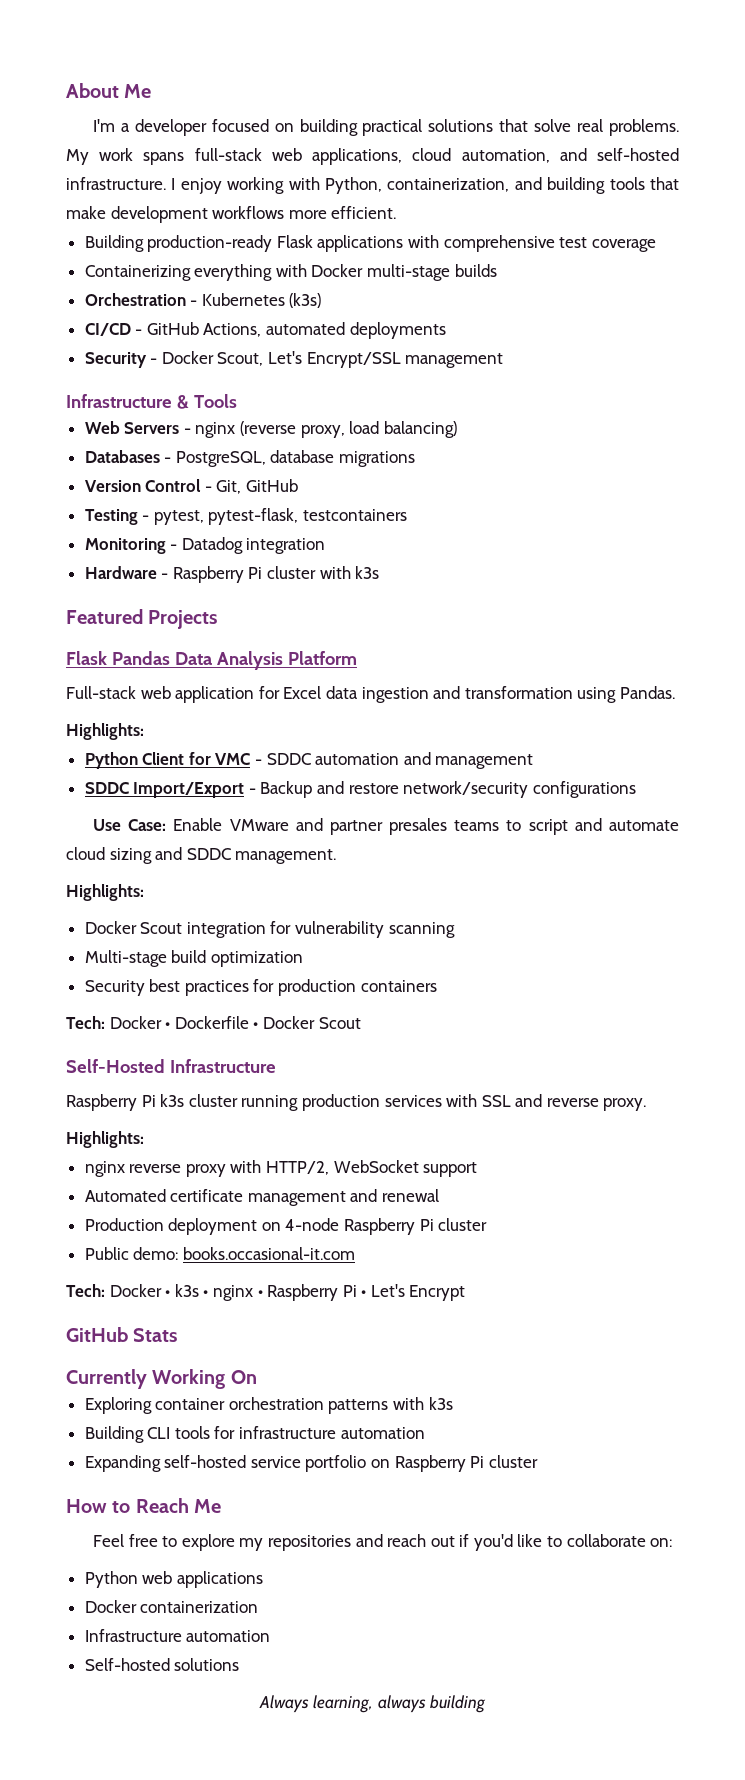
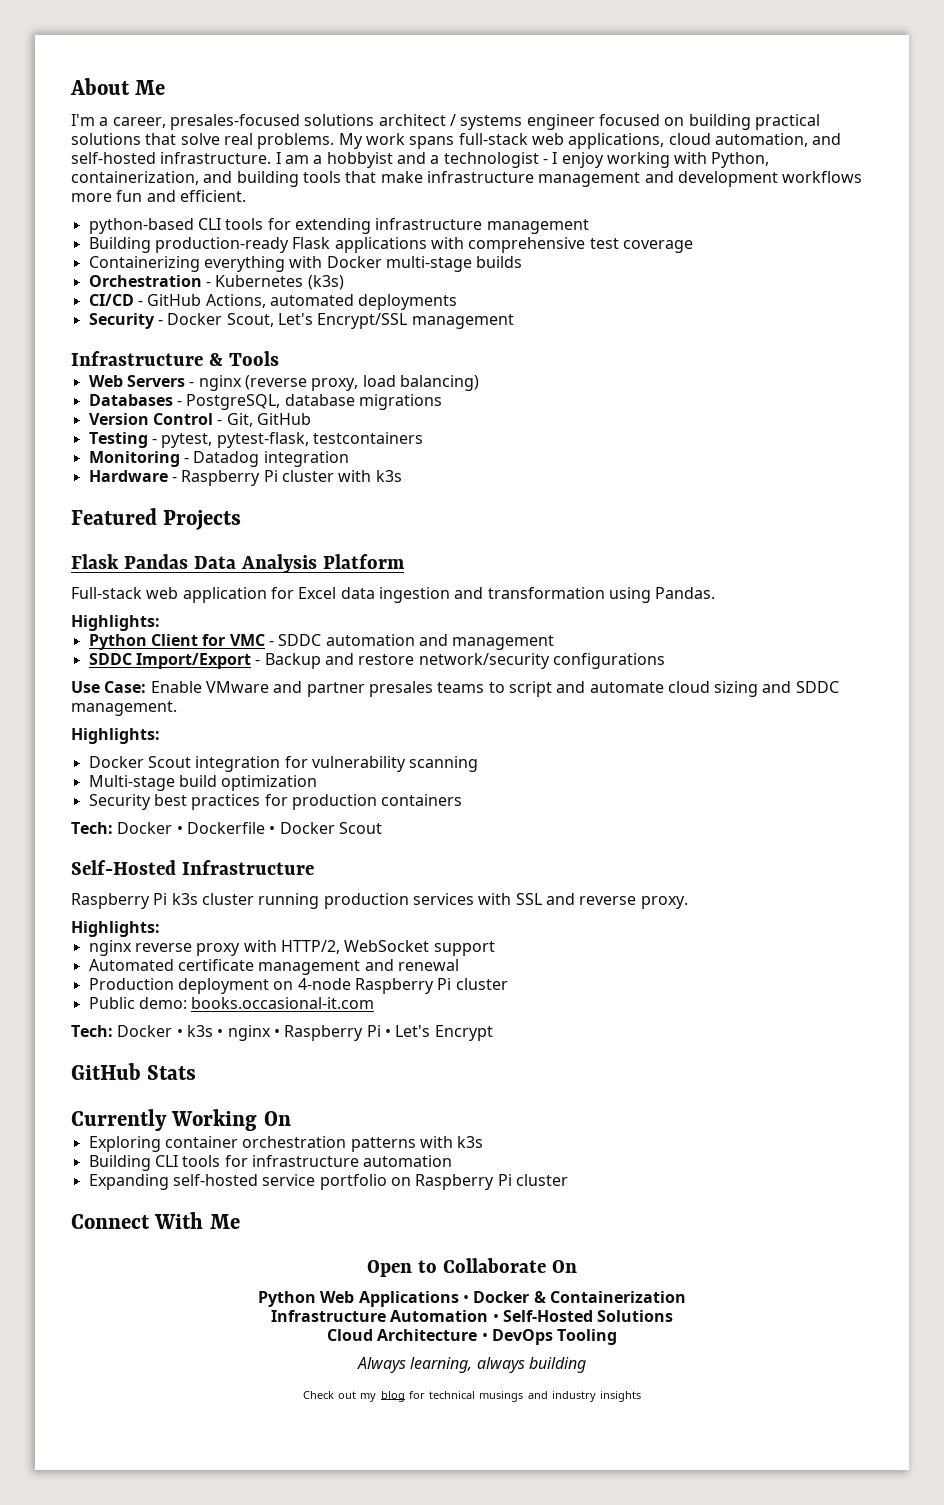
[134,119,207,136] developer -> [112,114,595,130] career, presales-focused solutions architect / systems engineer
(176, 184) none -> [284,152,558,168] am a hobbyist and a technologist - I
(106, 212) none -> [426,171,674,187] infrastructure management and
(327, 214) none -> [116,190,176,202] fun and
(397, 212) none -> [88,218,589,234] // python-based CLI tools for extending infrastructure management
[66,1498,222,1513] [92,1534,673,1551] [84,1571,263,1588] [84,1600,259,1613] [84,1629,271,1642] [84,1658,240,1671] [258,1695,487,1713] How to Reach Me // Feel free to explore my repositories and reach out if you'd like to collaborate on: // Python web applications // Docker containerization // Infrastructure automation // Self-hosted solutions // Always learning, always building -> [71,1212,240,1229] [367,1258,577,1277] [258,1291,686,1307] [270,1310,674,1322] [326,1329,618,1345] [357,1357,586,1373] [302,1391,642,1402] Connect With Me // Open to Collaborate On // Python Web Applications • Docker & Containerization // Infrastructure Automation • Self-Hosted Solutions // Cloud Architecture • DevOps Tooling // Always learning, always building // Check out my blog for technical musings and industry insights

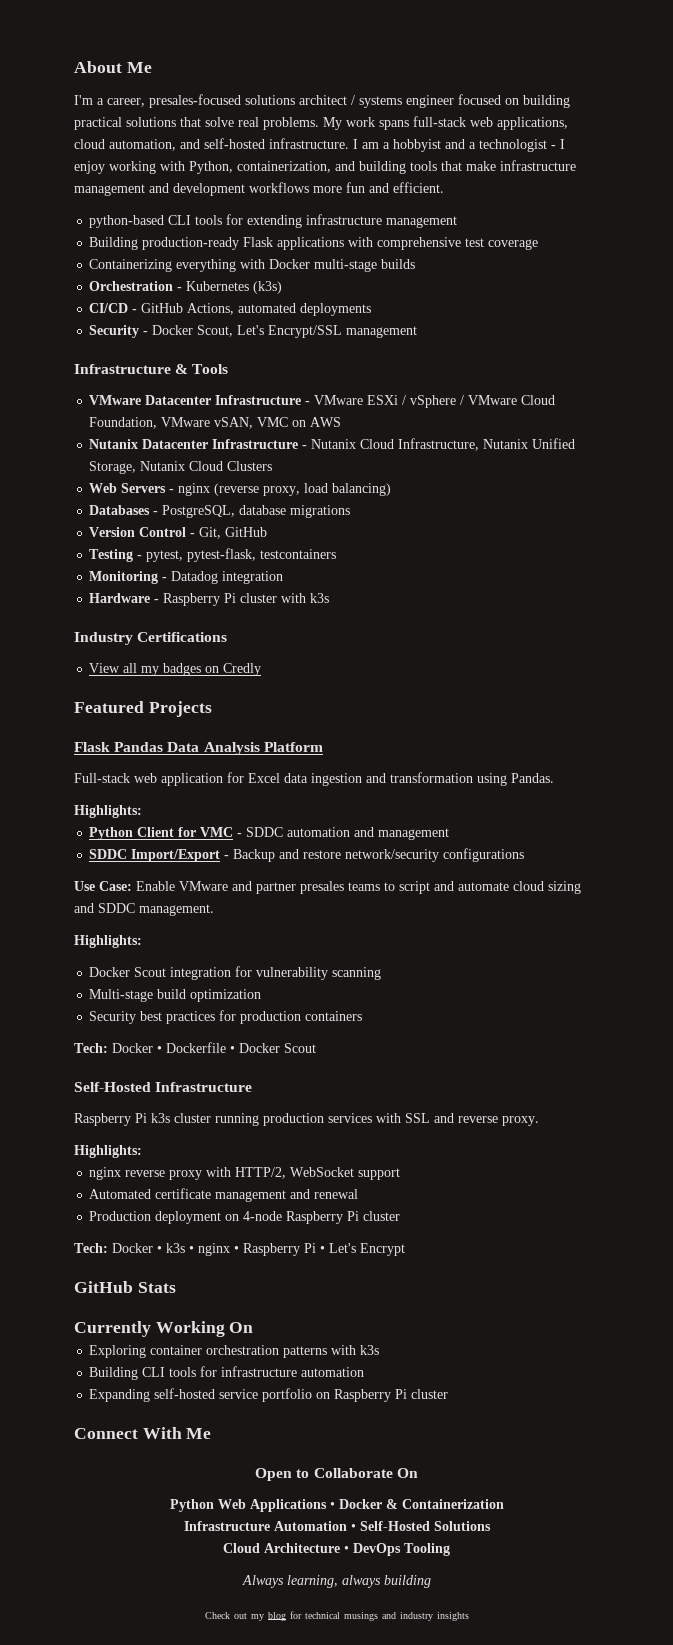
(279, 358) none -> [89,395,556,408] [89,417,342,429] [89,438,576,451] [89,461,273,474] // VMware Datacenter Infrastructure - VMware ESXi / vSphere / VMware Cloud Foundation, VMware vSAN, VMC on AWS // Nutanix Datacenter Infrastructure - Nutanix Cloud Infrastructure, Nutanix Unified Storage, Nutanix Cloud Clusters
(402, 476) none -> [74,632,228,645] [89,663,262,676] // Industry Certifications // View all my badges on Credly
[88,997,375,1009] // Public demo: books.occasional-it.com -> (401, 1216) none

